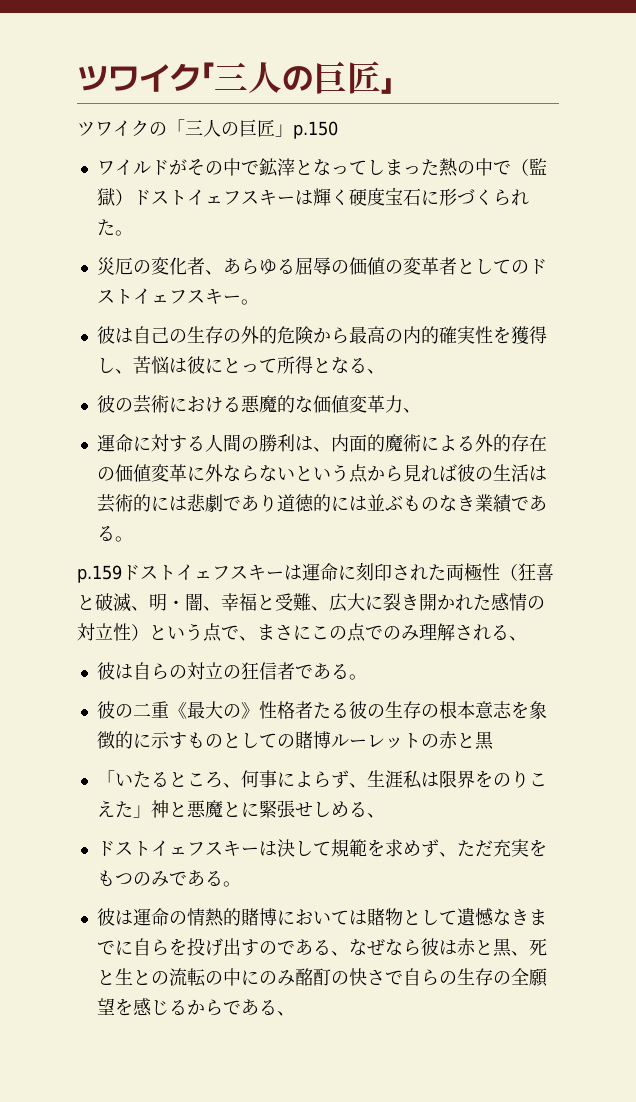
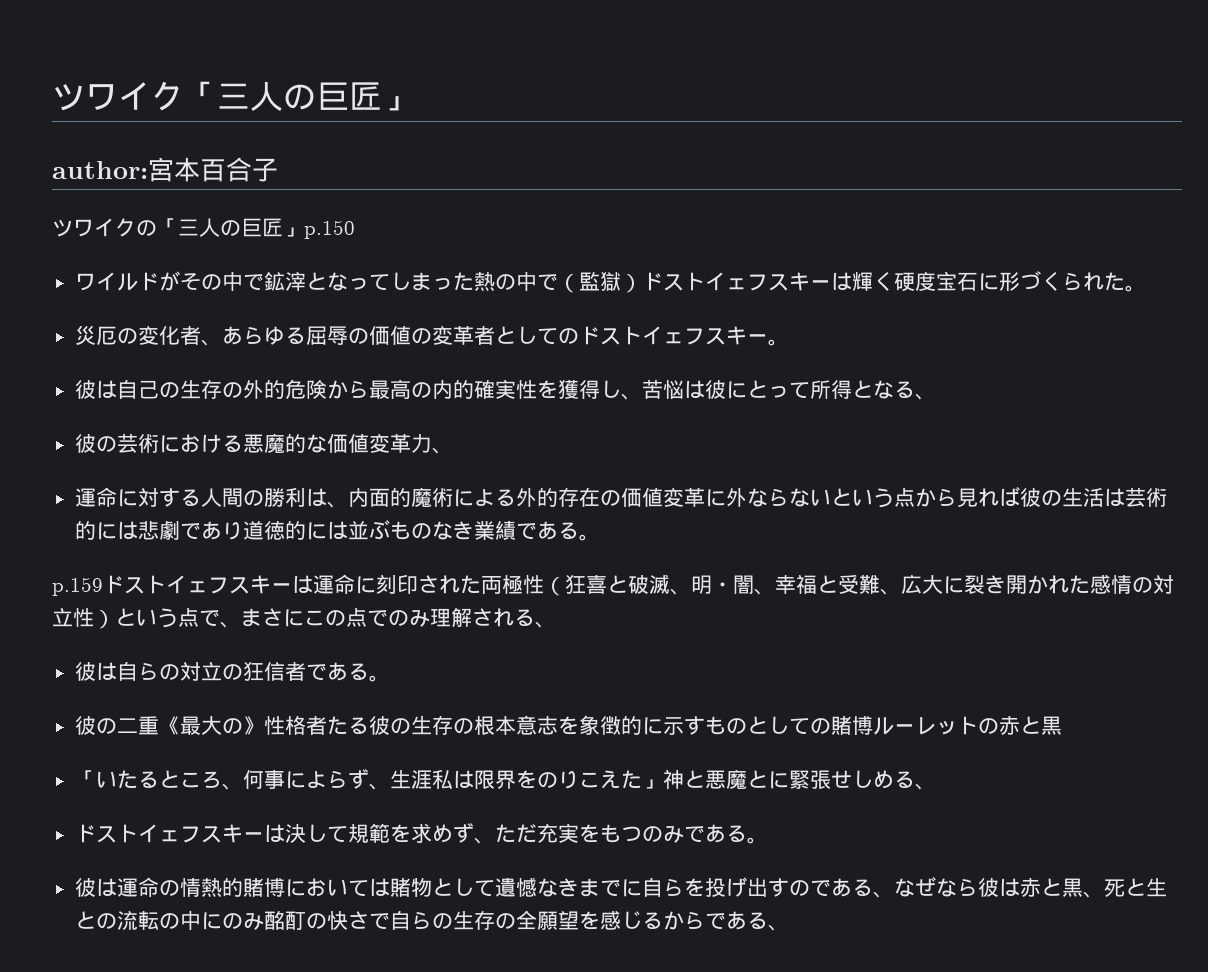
(394, 86) none -> [52,157,278,182] // author:宮本百合子

